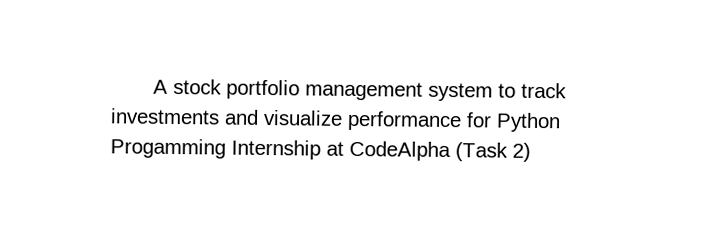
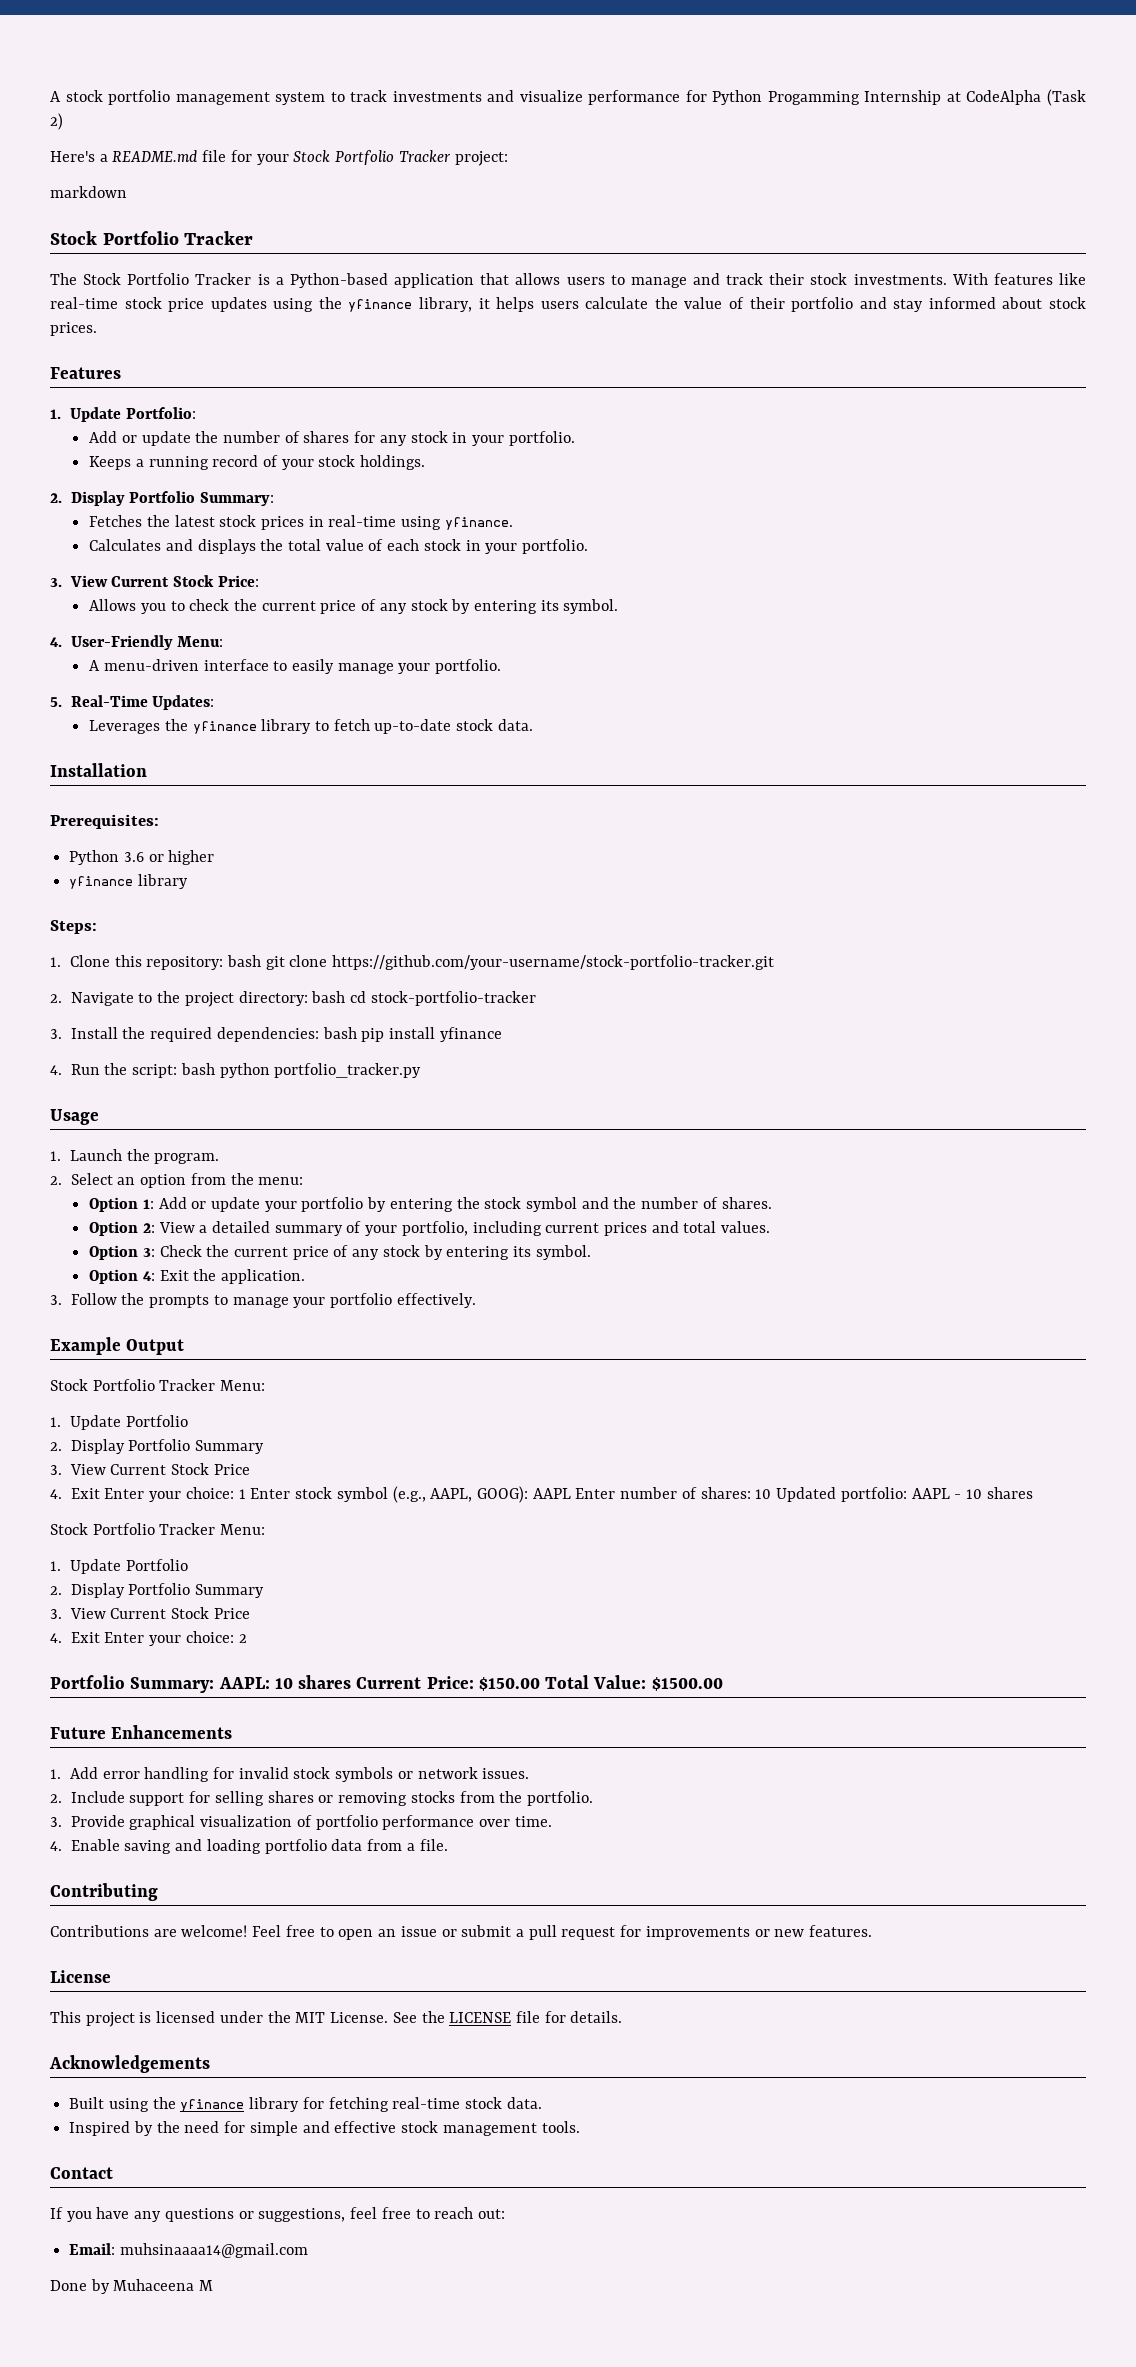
(531, 152) none -> [50,150,508,166] [50,186,127,198] [50,231,254,245] [50,273,1086,288] [50,297,1086,312] [50,322,97,336] [50,367,121,379] [50,407,196,422] [89,431,575,446] [89,455,426,470] [50,491,275,506] [89,515,513,530] [89,539,589,554] [50,575,259,587] [89,599,619,614] [50,635,224,650] [89,659,502,674] [50,695,215,710] [89,719,533,734] [50,763,147,777] [50,814,159,829] [69,850,215,865] [69,874,188,889] [50,920,97,934] [50,955,775,970] [50,991,536,1007] [50,1027,502,1042] [50,1063,422,1078] [50,1109,99,1125] [50,1149,220,1164] [50,1173,304,1188] [89,1197,772,1212] [89,1221,771,1236] [89,1245,591,1260] [89,1269,305,1284] [50,1293,476,1308] [50,1337,185,1355] [50,1379,266,1391] [50,1415,188,1430] [50,1439,265,1454] [50,1463,250,1475] [50,1486,1033,1503] [50,1523,266,1535] [50,1559,188,1574] [50,1583,265,1598] [50,1607,250,1619] [50,1631,247,1646] [50,1675,723,1693] [50,1725,233,1739] [50,1767,530,1782] [50,1791,594,1806] [50,1815,552,1830] [50,1839,448,1854] [50,1883,158,1901] [50,1925,873,1940] [50,1970,111,1983] [50,2011,623,2027] [49,2055,210,2073] [69,2097,542,2112] [69,2121,580,2136] [50,2167,113,2179] [50,2207,505,2222] [69,2243,308,2258] [50,2279,214,2294] // Here's a README.md file for your Stock Portfolio Tracker project: // markdown // Stock Portfolio Tracker // The Stock Portfolio Tracker is a Python-based application that allows users to manage and track their stock investments. With features like real-time stock price updates using the yfinance library, it helps users calculate the value of their portfolio and stay informed about stock prices. // Features // 1. Update Portfolio: // Add or update the number of shares for any stock in your portfolio. // Keeps a running record of your stock holdings. // 2. Display Portfolio Summary: // Fetches the latest stock prices in real-time using yfinance. // Calculates and displays the total value of each stock in your portfolio. // 3. View Current Stock Price: // Allows you to check the current price of any stock by entering its symbol. // 4. User-Friendly Menu: // A menu-driven interface to easily manage your portfolio. // 5. Real-Time Updates: // Leverages the yfinance library to fetch up-to-date stock data. // Installation // Prerequisites: // Python 3.6 or higher // yfinance library // Steps: // 1. Clone this repository: bash git clone https://github.com/your-username/stock-portfolio-tracker.git // 2. Navigate to the project directory: bash cd stock-portfolio-tracker // 3. Install the required dependencies: bash pip install yfinance // 4. Run the script: bash python portfolio_tracker.py // Usage // 1. Launch the program. // 2. Select an option from the menu: // Option 1: Add or update your portfolio by entering the stock symbol and the number of shares. // Option 2: View a detailed summary of your portfolio, including current prices and total values. // Option 3: Check the current price of any stock by entering its symbol. // Option 4: Exit the application. // 3. Follow the prompts to manage your portfolio effectively. // Example Output // Stock Portfolio Tracker Menu: // 1. Update Portfolio // 2. Display Portfolio Summary // 3. View Current Stock Price // 4. Exit Enter your choice: 1 Enter stock symbol (e.g., AAPL, GOOG): AAPL Enter number of shares: 10 Updated portfolio: AAPL - 10 shares // Stock Portfolio Tracker Menu: // 1. Update Portfolio // 2. Display Portfolio Summary // 3. View Current Stock Price // 4. Exit Enter your choice: 2 // Portfolio Summary: AAPL: 10 shares Current Price: $150.00 Total Value: $1500.00 // Future Enhancements // 1. Add error handling for invalid stock symbols or network issues. // 2. Include support for selling shares or removing stocks from the portfolio. // 3. Provide graphical visualization of portfolio performance over time. // 4. Enable saving and loading portfolio data from a file. // Contributing // Contributions are welcome! Feel free to open an issue or submit a pull request for improvements or new features. // License // This project is licensed under the MIT License. See the LICENSE file for details. // Acknowledgements // Built using the yfinance library for fetching real-time stock data. // Inspired by the need for simple and effective stock management tools. // Contact // If you have any questions or suggestions, feel free to reach out: // Email: muhsinaaaa14@gmail.com // Done by Muhaceena M

